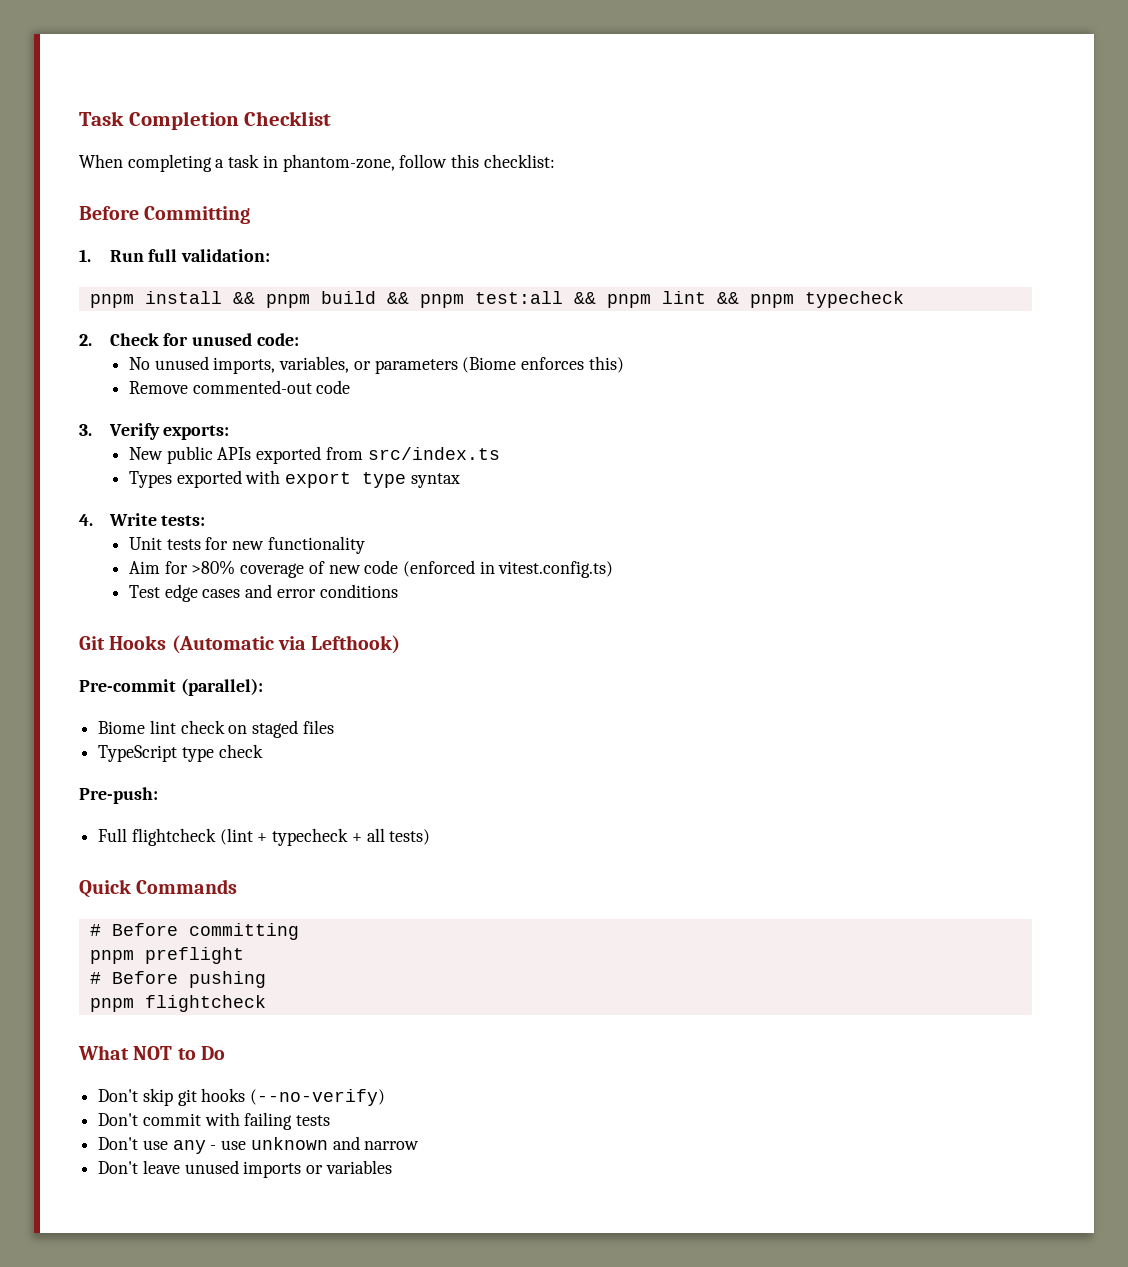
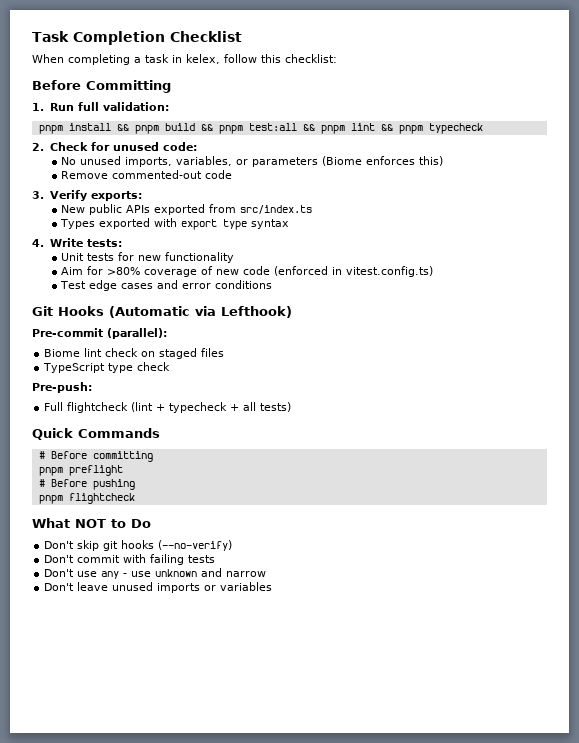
[282,154,395,172] phantom-zone, -> [186,54,220,64] kelex,

